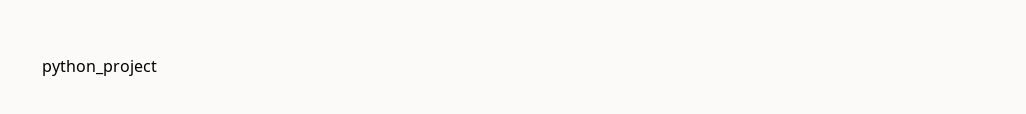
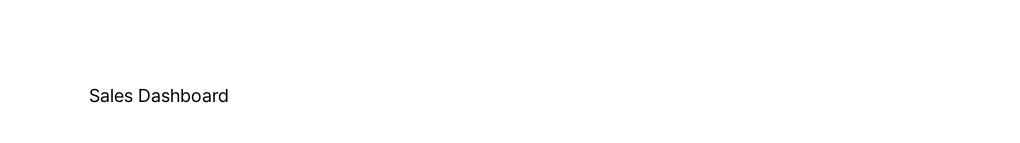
[42,60,157,76] python_project -> [89,88,229,103] Sales Dashboard

